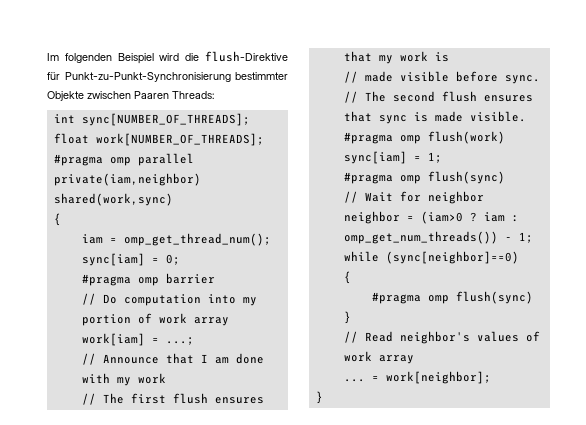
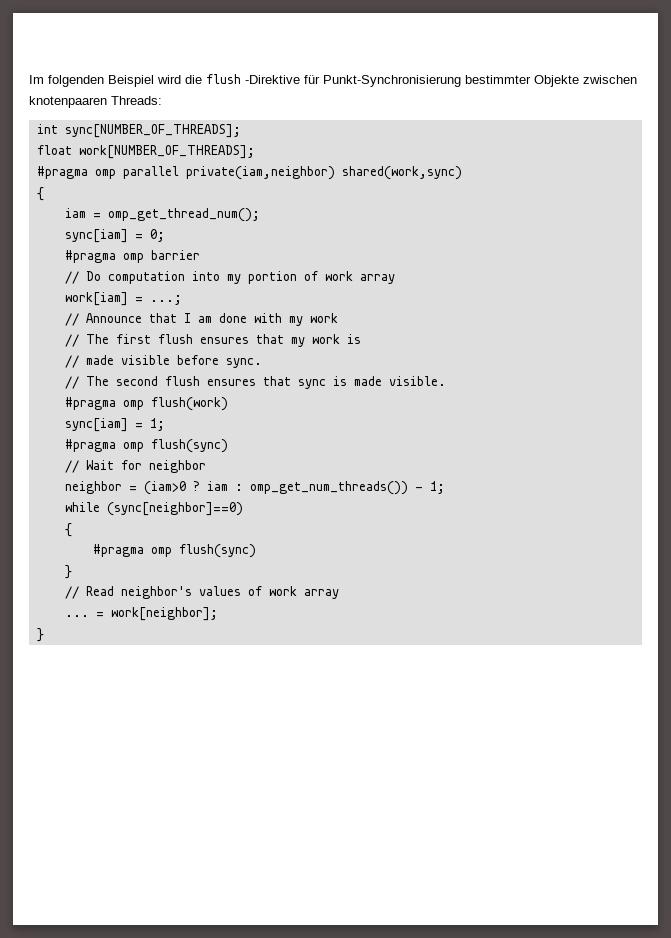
[205,51,288,62] [47,72,231,82] flush-Direktive für Punkt-zu-Punkt-Synchronisierung -> [206,74,461,87] flush -Direktive für Punkt-Synchronisierung
[134,91,169,99] Paaren -> [29,96,107,108] knotenpaaren

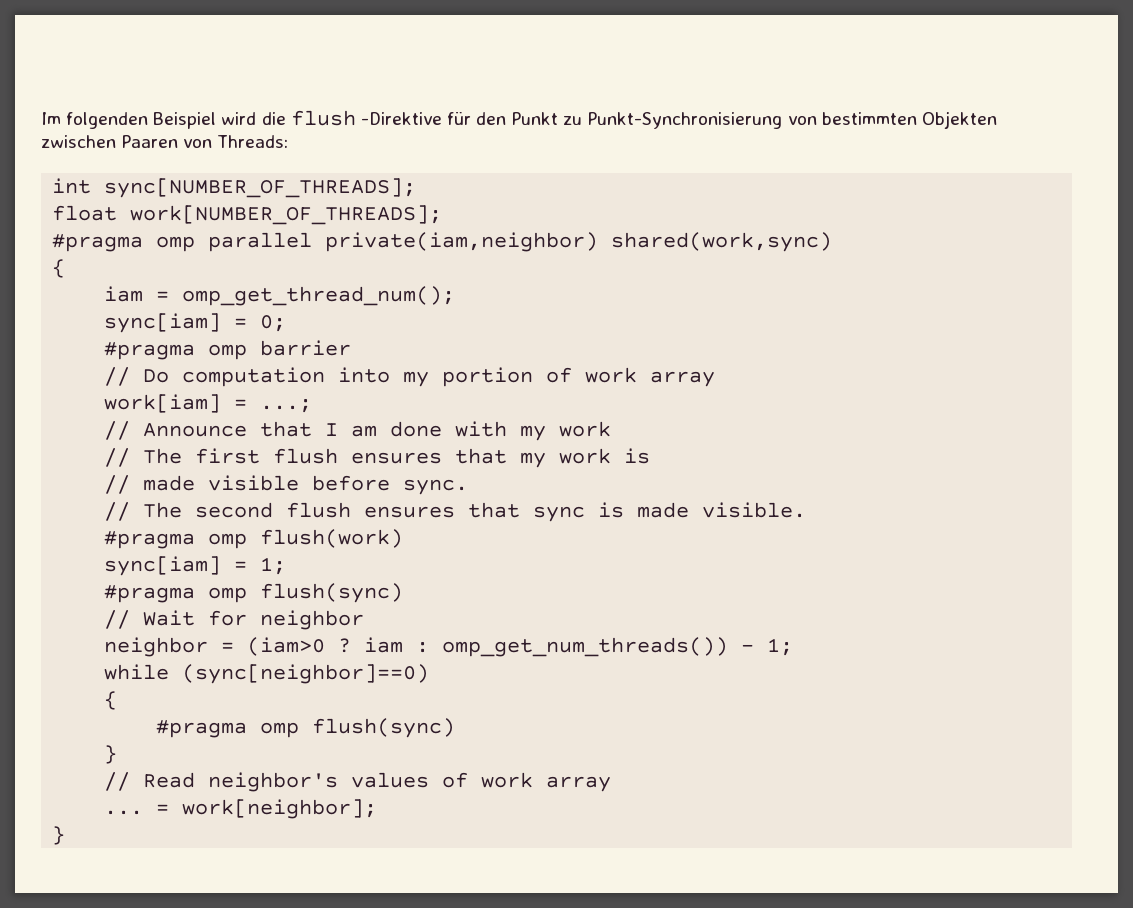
[323,75,637,87] [29,96,107,108] Punkt-Synchronisierung bestimmter Objekte zwischen knotenpaaren -> [476,111,997,129] [41,135,213,148] den Punkt zu Punkt-Synchronisierung von bestimmten Objekten zwischen Paaren von

